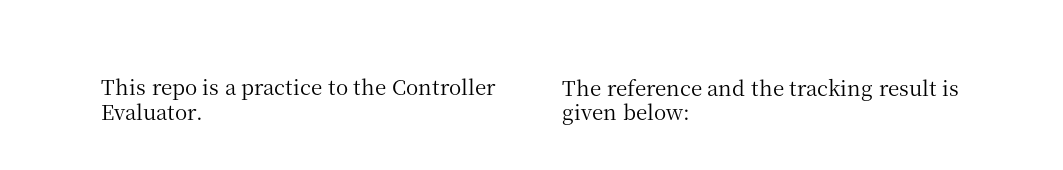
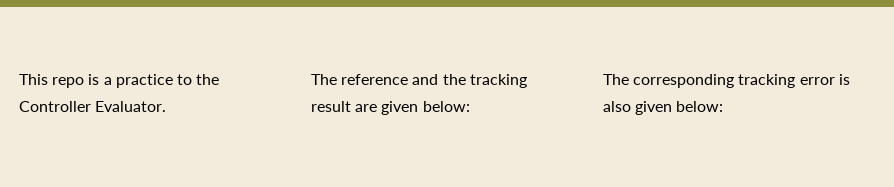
[942,80,960,96] [562,103,690,125] is given below: -> [355,101,470,115] [603,74,850,88] [603,101,724,115] are given below: // The corresponding tracking error is also given below:

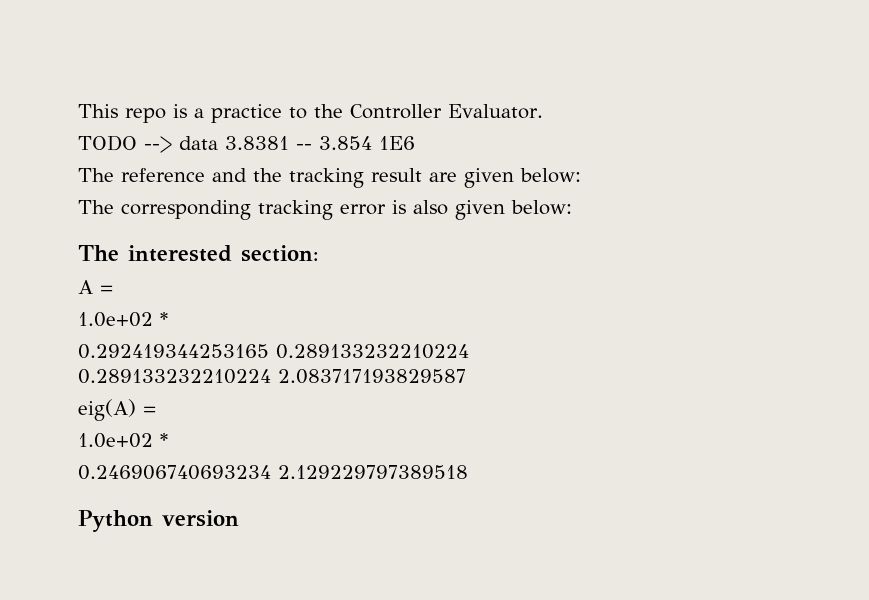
(167, 106) none -> [78,135,415,153] // TODO --> data 3.8381 -- 3.854 1E6
(724, 106) none -> [78,245,319,262] [78,280,113,294] [78,312,168,327] [78,344,469,359] [78,369,466,384] [78,399,156,421] [78,433,168,448] [78,465,468,480] [78,510,239,532] // The interested section: // A = // 1.0e+02 * // 0.292419344253165 0.289133232210224 // 0.289133232210224 2.083717193829587 // eig(A) = // 1.0e+02 * // 0.246906740693234 2.129229797389518 // Python version

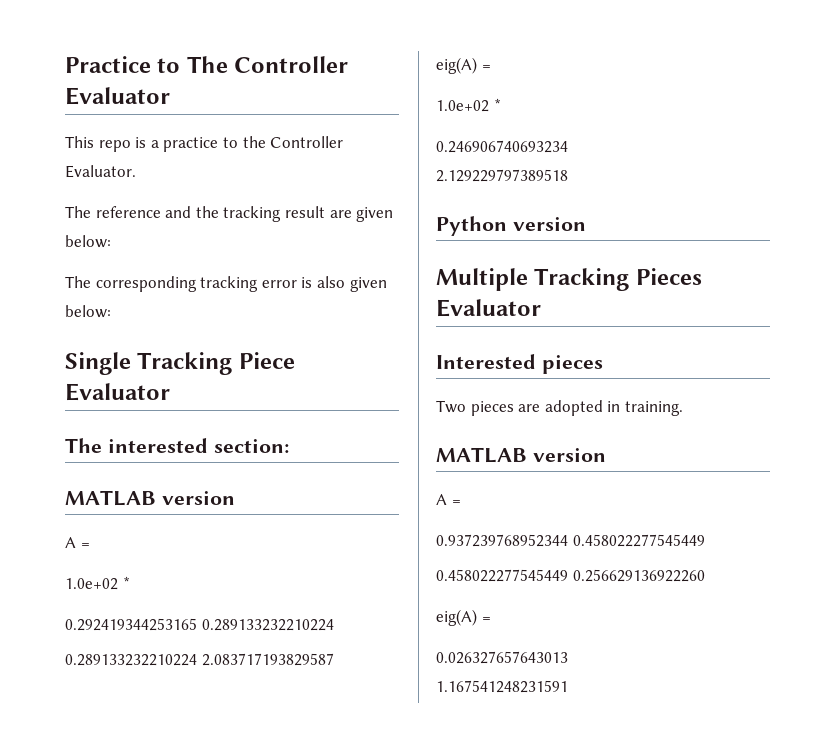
(78, 111) none -> [65,56,349,73] [65,87,170,105] Practice to The Controller Evaluator //
[78,135,415,153] // TODO --> data 3.8381 -- 3.854 1E6 -> (136, 171) none
(572, 207) none -> [65,352,295,375] [65,383,170,401] // Single Tracking Piece Evaluator
(319, 253) none -> [65,490,235,506] // MATLAB version
(271, 472) none -> (568, 146) //
(239, 518) none -> [436,268,702,291] [436,299,541,317] [436,354,603,374] [436,400,683,416] [436,447,606,463] [436,494,461,505] [436,534,705,547] [436,569,705,582] [436,609,491,626] [436,651,568,664] [436,680,568,693] // Multiple Tracking Pieces Evaluator // Interested pieces // Two pieces are adopted in training. // MATLAB version // A = // 0.937239768952344 0.458022277545449 // 0.458022277545449 0.256629136922260 // eig(A) = // 0.026327657643013 // 1.167541248231591

